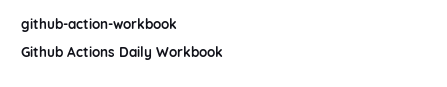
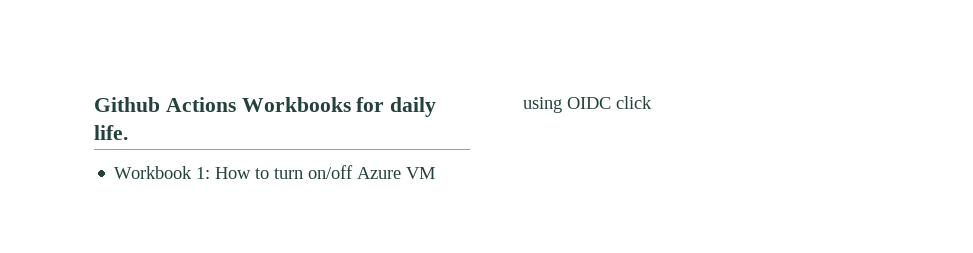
[21,18,177,32] github-action-workbook // -> (94, 104) none
[119,46,223,60] Daily Workbook -> [241,97,437,117] [94,125,128,140] [114,165,436,179] [523,96,653,113] Workbooks for daily life. // Workbook 1: How to turn on/off Azure VM using OIDC click

